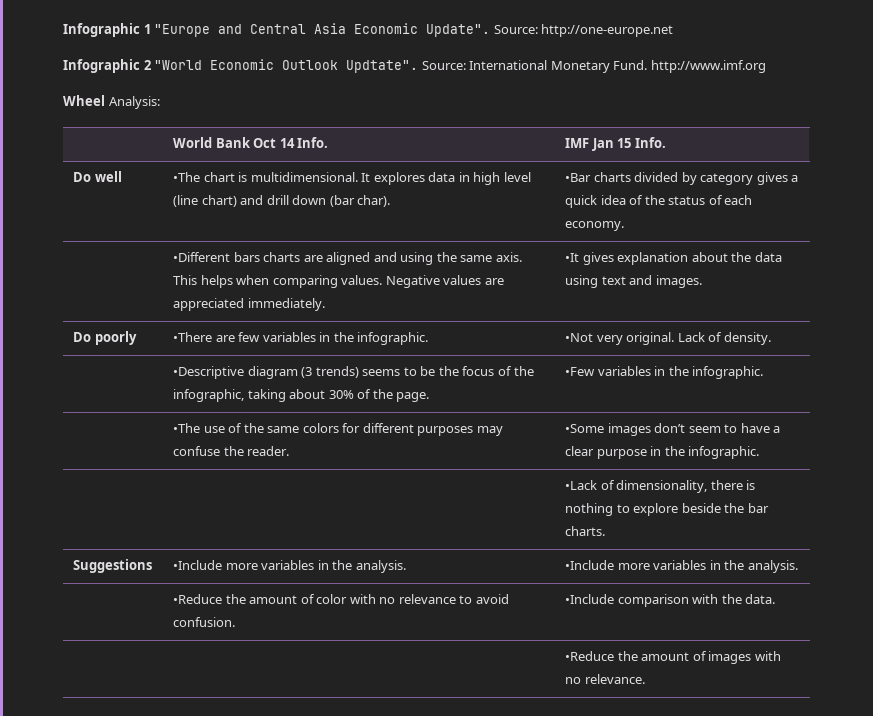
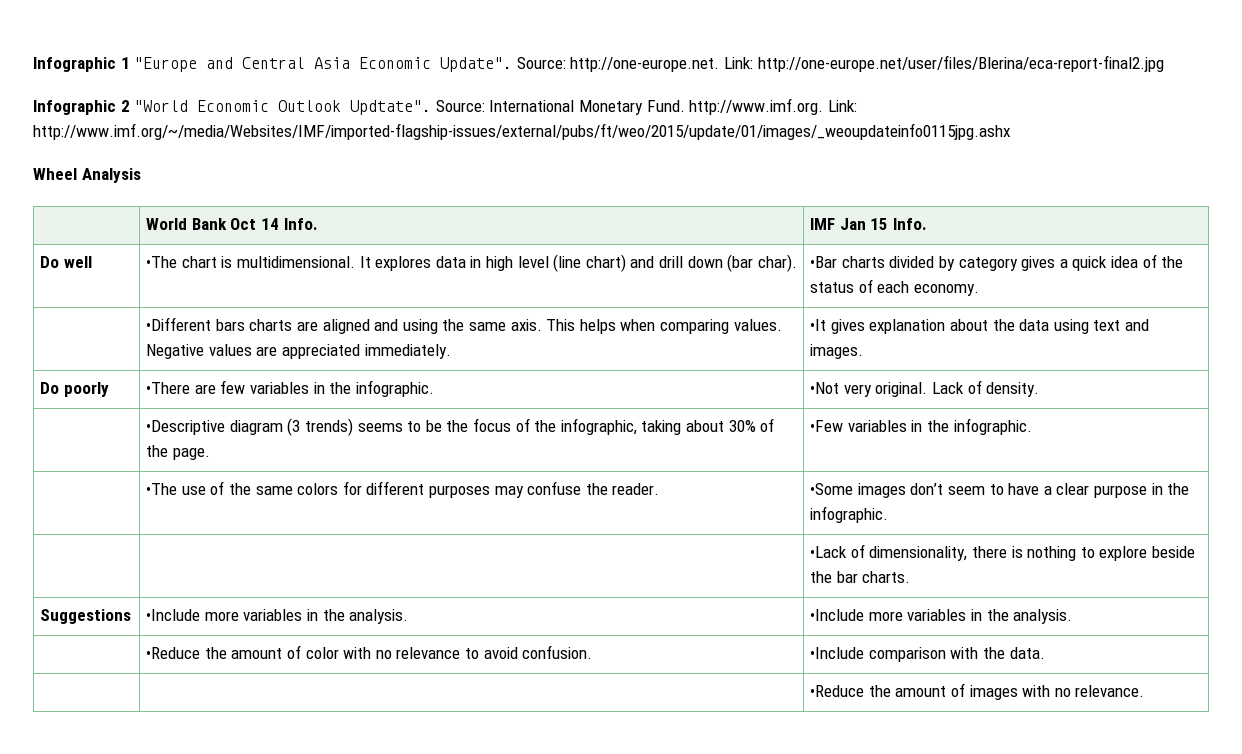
[541,24,674,37] http://one-europe.net -> [570,55,1164,72] http://one-europe.net. Link: http://one-europe.net/user/files/Blerina/eca-report-final2.jpg
[650,60,766,73] http://www.imf.org -> [689,98,857,115] [33,123,1010,140] http://www.imf.org. Link: http://www.imf.org/~/media/Websites/IMF/imported-flagship-issues/external/pubs/ft/weo/2015/update/01/images/_weoupdateinfo0115jpg.ashx
[108,96,160,109] Analysis: -> [81,168,141,183] Analysis

